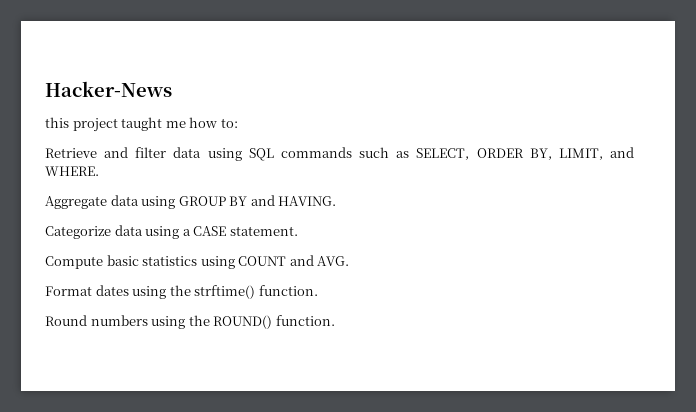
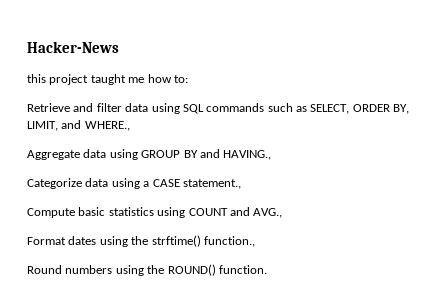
[45,166,99,176] WHERE. -> [84,121,130,131] WHERE.,
[278,196,337,206] HAVING. -> [223,150,272,160] HAVING.,
[229,226,298,236] statement. -> [182,179,241,189] statement.,
[317,256,350,266] AVG. -> [253,208,283,218] AVG.,
[258,285,318,296] function. -> [203,236,255,247] function.,

